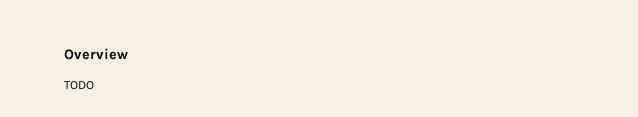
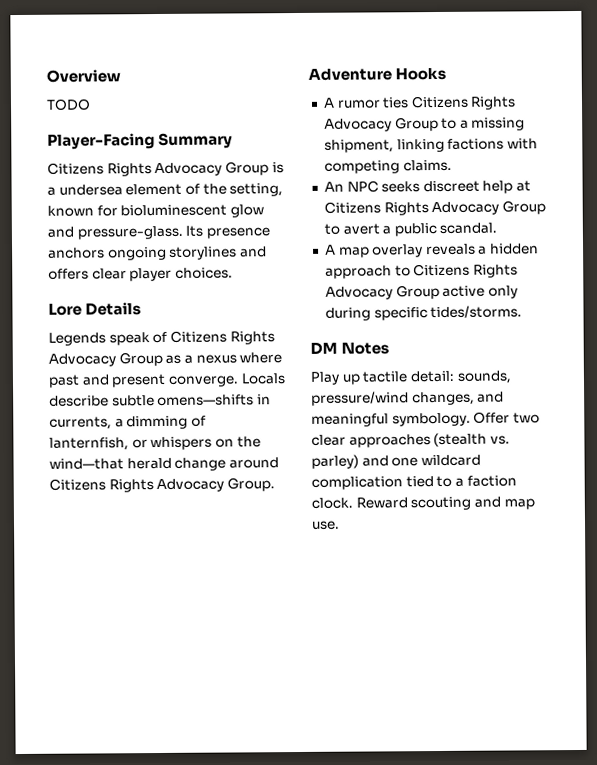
(94, 85) none -> [47,132,234,150] [47,161,284,177] [47,183,284,197] [47,204,264,218] [47,225,270,240] [48,246,267,261] [48,267,233,282] [48,302,142,316] [48,330,275,346] [48,351,283,367] [48,373,286,388] [49,394,271,407] [49,415,206,430] [49,436,261,451] [49,457,279,471] [49,477,275,493] [308,67,447,81] [322,95,517,110] [323,116,526,132] [323,138,538,153] [323,159,452,174] [323,180,532,194] [323,200,546,216] [323,222,498,237] [324,243,540,258] [324,263,518,279] [324,284,518,300] [324,305,523,321] [310,341,390,355] [310,370,512,385] [311,391,505,406] [311,411,540,427] [311,432,510,448] [311,454,481,469] [311,475,517,490] [311,496,535,511] [311,520,340,530] // Player-Facing Summary // Citizens Rights Advocacy Group is a undersea element of the setting, known for bioluminescent glow and pressure-glass. Its presence anchors ongoing storylines and offers clear player choices. // Lore Details // Legends speak of Citizens Rights Advocacy Group as a nexus where past and present converge. Locals describe subtle omens—shifts in currents, a dimming of lanternfish, or whispers on the wind—that herald change around Citizens Rights Advocacy Group. // Adventure Hooks // A rumor ties Citizens Rights Advocacy Group to a missing shipment, linking factions with competing claims. // An NPC seeks discreet help at Citizens Rights Advocacy Group to avert a public scandal. // A map overlay reveals a hidden approach to Citizens Rights Advocacy Group active only during specific tides/storms. // DM Notes // Play up tactile detail: sounds, pressure/wind changes, and meaningful symbology. Offer two clear approaches (stealth vs. parley) and one wildcard complication tied to a faction clock. Reward scouting and map use.

